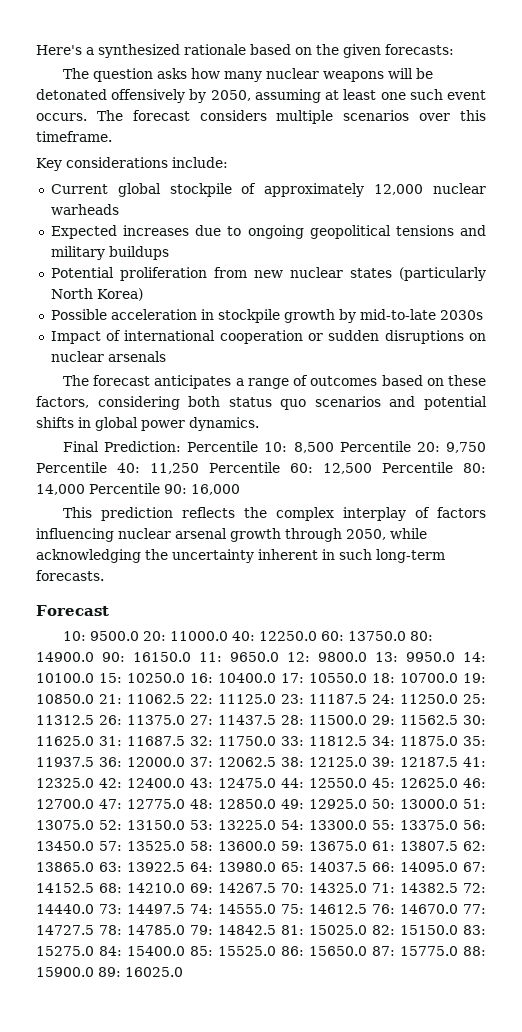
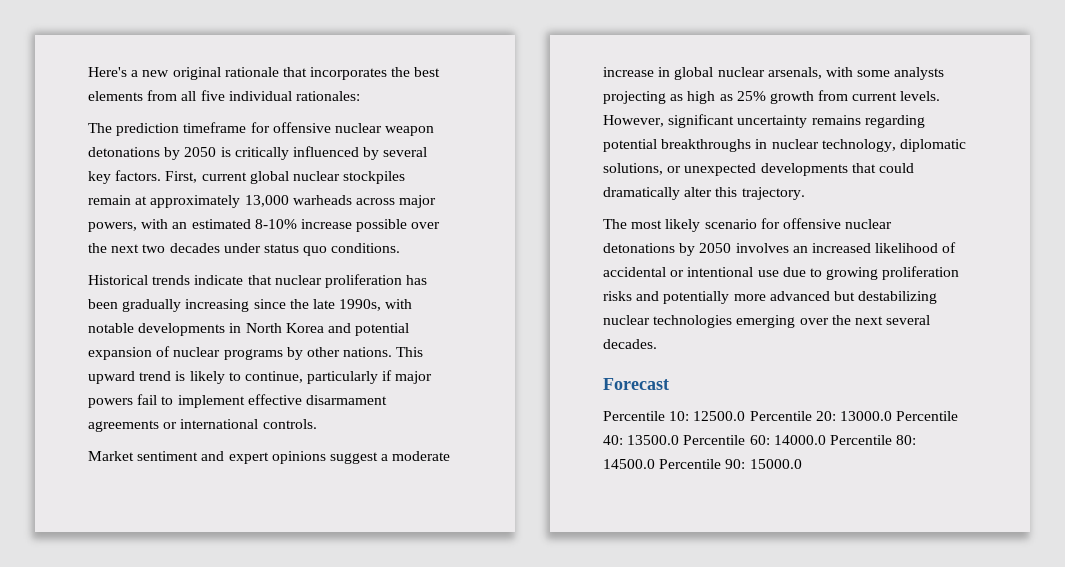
[98,44,454,58] [63,68,434,82] [36,89,487,103] [36,110,486,124] [36,131,112,142] [36,157,228,171] [50,183,486,197] [50,204,119,215] [50,225,486,239] [50,246,169,260] [50,267,486,281] [50,288,143,301] [50,309,483,323] [50,330,487,344] [50,351,166,362] [63,375,486,389] [36,396,487,410] [36,417,259,431] [63,441,486,453] [36,462,486,474] [36,483,240,495] [63,507,487,521] [36,528,427,542] [36,549,445,563] [36,570,104,581] [36,605,109,616] [63,631,434,641] [36,652,486,662] [36,673,486,683] [36,694,486,704] [36,715,486,725] [36,736,486,746] [36,757,486,767] [36,778,486,788] [36,799,486,809] [36,820,486,830] [36,841,486,851] [36,862,486,872] [36,883,486,893] [36,904,486,914] [36,925,486,935] [36,946,486,956] [36,967,183,977] synthesized rationale based on the given forecasts: // The question asks how many nuclear weapons will be detonated offensively by 2050, assuming at least one such event occurs. The forecast considers multiple scenarios over this timeframe. // Key considerations include: // Current global stockpile of approximately 12,000 nuclear warheads // Expected increases due to ongoing geopolitical tensions and military buildups // Potential proliferation from new nuclear states (particularly North Korea) // Possible acceleration in stockpile growth by mid-to-late 2030s // Impact of international cooperation or sudden disruptions on nuclear arsenals // The forecast anticipates a range of outcomes based on these factors, considering both status quo scenarios and potential shifts in global power dynamics. // Final Prediction: Percentile 10: 8,500 Percentile 20: 9,750 Percentile 40: 11,250 Percentile 60: 12,500 Percentile 80: 14,000 Percentile 90: 16,000 // This prediction reflects the complex interplay of factors influencing nuclear arsenal growth through 2050, while acknowledging the uncertainty inherent in such long-term forecasts. // Forecast // 10: 9500.0 20: 11000.0 40: 12250.0 60: 13750.0 80: 14900.0 90: 16150.0 11: 9650.0 12: 9800.0 13: 9950.0 14: 10100.0 15: 10250.0 16: 10400.0 17: 10550.0 18: 10700.0 19: 10850.0 21: 11062.5 22: 11125.0 23: 11187.5 24: 11250.0 25: 11312.5 26: 11375.0 27: 11437.5 28: 11500.0 29: 11562.5 30: 11625.0 31: 11687.5 32: 11750.0 33: 11812.5 34: 11875.0 35: 11937.5 36: 12000.0 37: 12062.5 38: 12125.0 39: 12187.5 41: 12325.0 42: 12400.0 43: 12475.0 44: 12550.0 45: 12625.0 46: 12700.0 47: 12775.0 48: 12850.0 49: 12925.0 50: 13000.0 51: 13075.0 52: 13150.0 53: 13225.0 54: 13300.0 55: 13375.0 56: 13450.0 57: 13525.0 58: 13600.0 59: 13675.0 61: 13807.5 62: 13865.0 63: 13922.5 64: 13980.0 65: 14037.5 66: 14095.0 67: 14152.5 68: 14210.0 69: 14267.5 70: 14325.0 71: 14382.5 72: 14440.0 73: 14497.5 74: 14555.0 75: 14612.5 76: 14670.0 77: 14727.5 78: 14785.0 79: 14842.5 81: 15025.0 82: 15150.0 83: 15275.0 84: 15400.0 85: 15525.0 86: 15650.0 87: 15775.0 88: 15900.0 89: 16025.0 -> [142,67,441,80] [88,90,360,101] [88,122,435,136] [88,146,428,160] [88,170,406,184] [88,195,437,208] [88,219,441,232] [88,243,401,256] [88,274,428,288] [88,299,413,312] [88,323,410,336] [88,346,424,360] [88,370,433,384] [88,394,387,408] [88,419,317,432] [88,451,451,464] [603,67,945,80] [603,90,941,104] [603,114,925,128] [603,139,966,152] [603,163,914,176] [603,187,805,200] [603,218,893,232] [603,242,957,256] [603,266,960,280] [603,291,938,304] [603,315,931,328] [603,339,657,349] [603,378,669,390] [603,411,959,421] [603,435,917,445] [603,459,802,469] new original rationale that incorporates the best elements from all five individual rationales: // The prediction timeframe for offensive nuclear weapon detonations by 2050 is critically influenced by several key factors. First, current global nuclear stockpiles remain at approximately 13,000 warheads across major powers, with an estimated 8-10% increase possible over the next two decades under status quo conditions. // Historical trends indicate that nuclear proliferation has been gradually increasing since the late 1990s, with notable developments in North Korea and potential expansion of nuclear programs by other nations. This upward trend is likely to continue, particularly if major powers fail to implement effective disarmament agreements or international controls. // Market sentiment and expert opinions suggest a moderate increase in global nuclear arsenals, with some analysts projecting as high as 25% growth from current levels. However, significant uncertainty remains regarding potential breakthroughs in nuclear technology, diplomatic solutions, or unexpected developments that could dramatically alter this trajectory. // The most likely scenario for offensive nuclear detonations by 2050 involves an increased likelihood of accidental or intentional use due to growing proliferation risks and potentially more advanced but destabilizing nuclear technologies emerging over the next several decades. // Forecast // Percentile 10: 12500.0 Percentile 20: 13000.0 Percentile 40: 13500.0 Percentile 60: 14000.0 Percentile 80: 14500.0 Percentile 90: 15000.0

